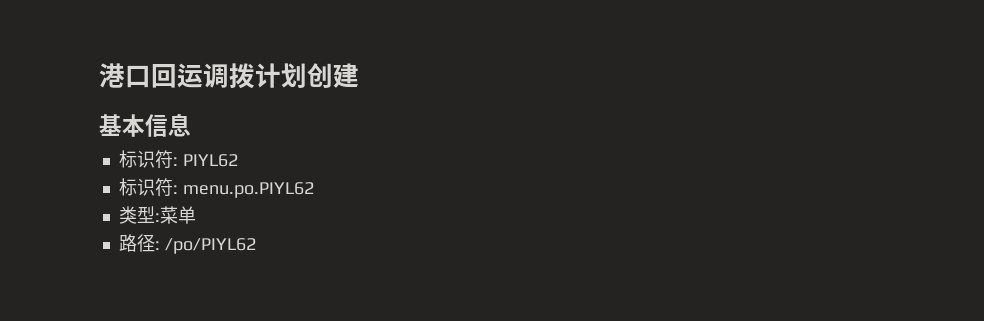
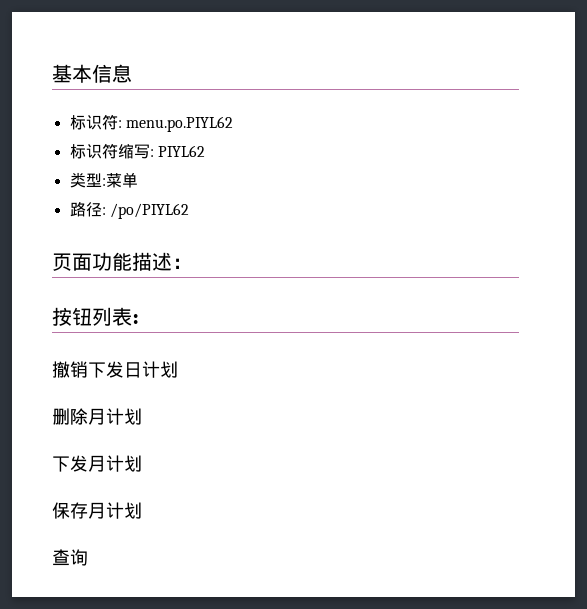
[99,63,359,89] 港口回运调拨计划创建 // -> (52, 73) none
[182,154,238,167] [118,178,314,198] PIYL62 // 标识符: menu.po.PIYL62 -> [125,116,233,132] [69,143,205,159] menu.po.PIYL62 // 标识符缩写: PIYL62
(256, 246) none -> [52,252,192,271] [52,307,139,326] [52,361,178,378] [52,408,142,425] [52,455,142,472] [52,502,142,519] [52,549,88,566] // 页面功能描述： // 按钮列表: // 撤销下发日计划 // 删除月计划 // 下发月计划 // 保存月计划 // 查询

